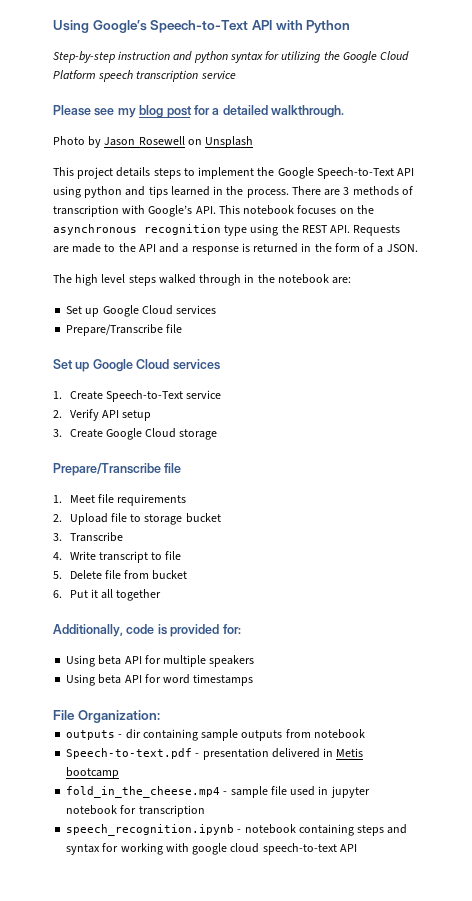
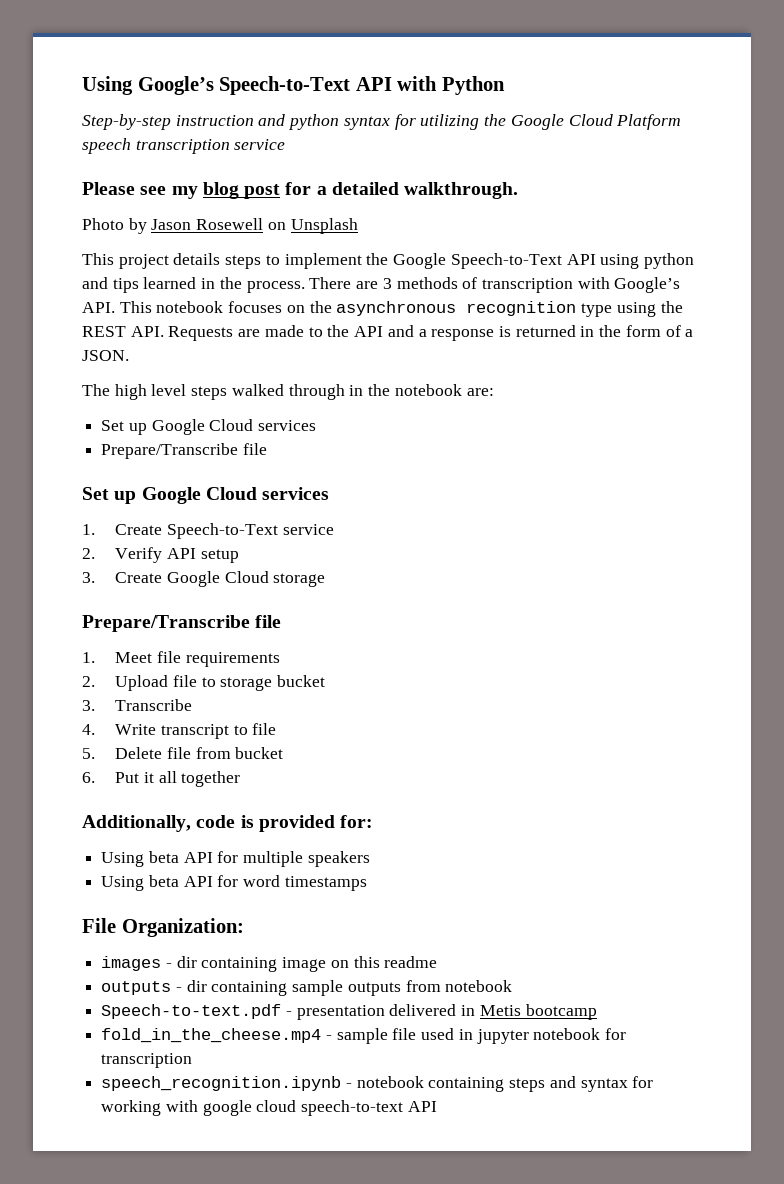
(160, 716) none -> [101,956,438,972] // images - dir containing image on this readme

